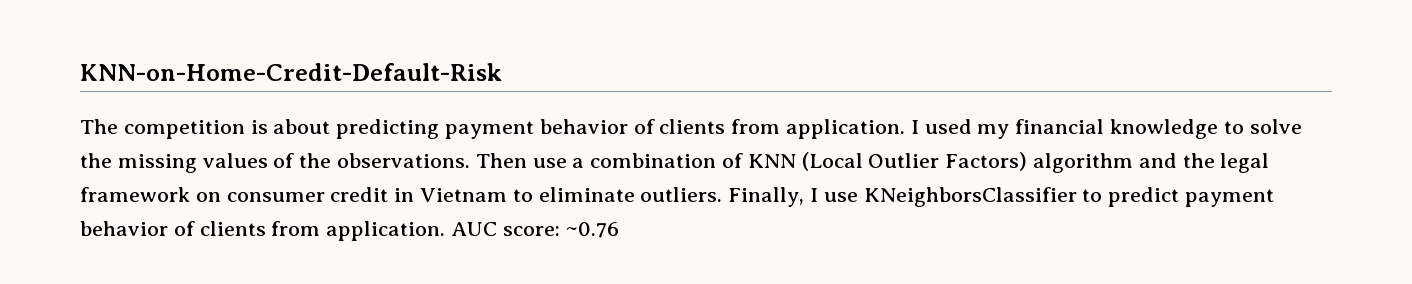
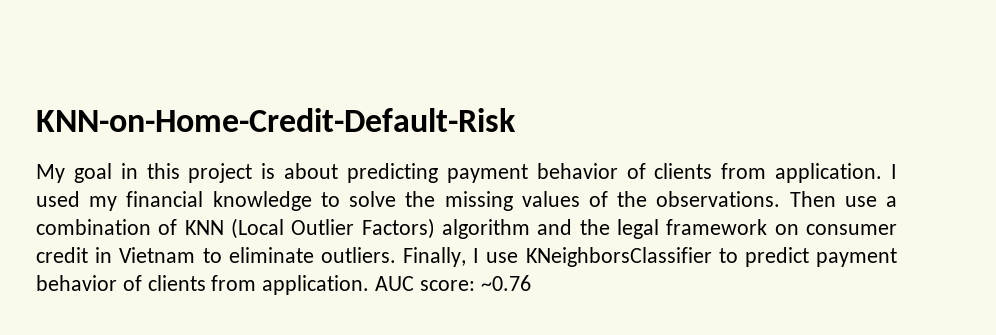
[80,119,245,139] The competition -> [36,163,253,183] My goal in this project

